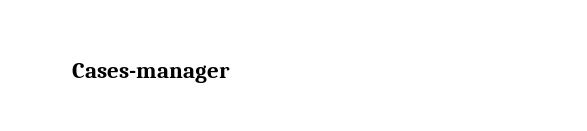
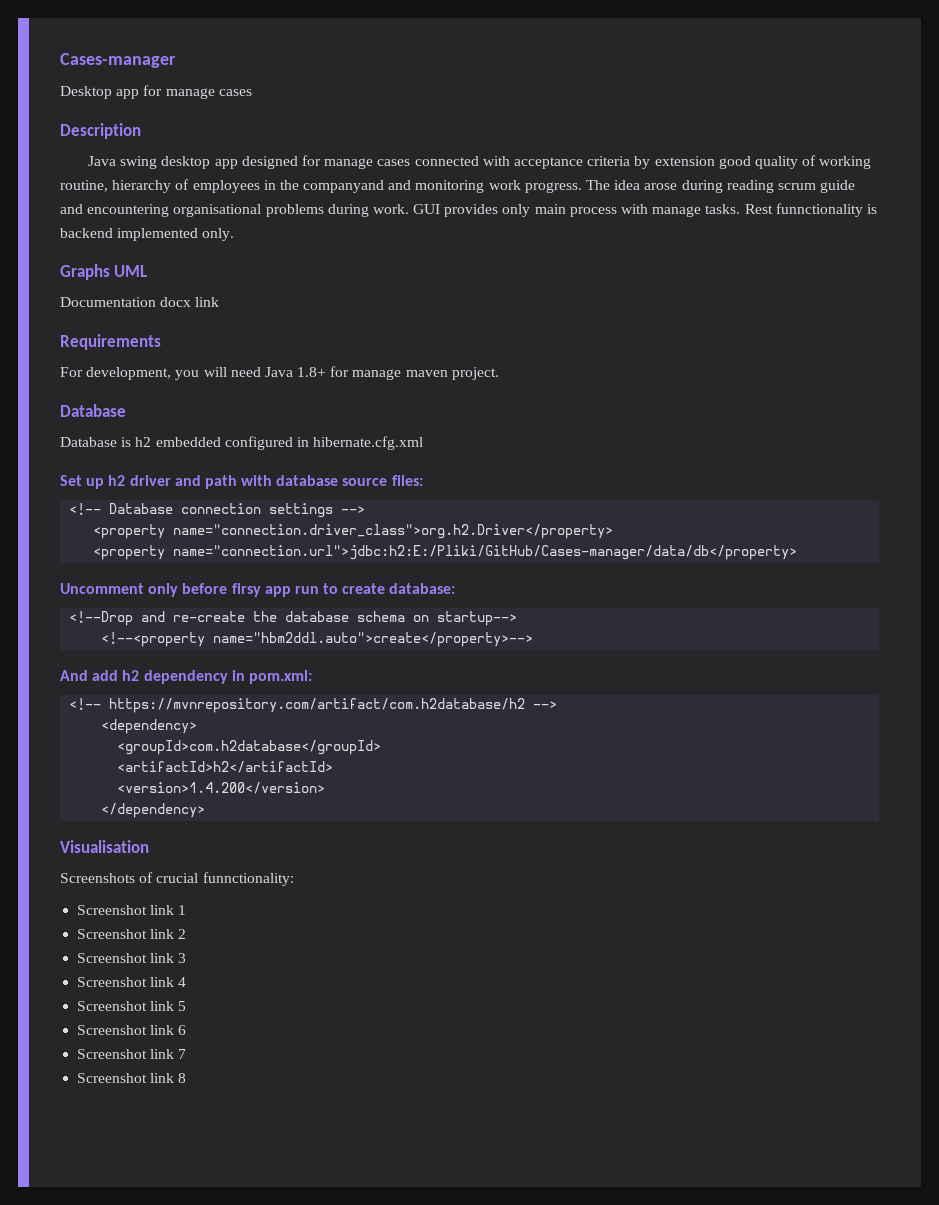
(230, 73) none -> [60,85,252,99] [60,123,141,139] [88,155,872,169] [60,179,856,193] [60,203,877,217] [60,228,235,241] [60,264,148,280] [60,297,220,307] [60,334,161,350] [60,366,499,380] [60,404,126,417] [60,436,424,450] [60,475,423,489] [69,503,366,518] [93,524,614,539] [93,545,798,560] [60,583,456,597] [69,611,518,626] [101,632,534,647] [60,670,312,684] [69,698,558,713] [101,719,198,734] [117,740,382,755] [117,761,334,773] [117,782,326,794] [101,803,206,818] [60,840,149,853] [60,872,294,886] [77,905,187,915] [77,929,187,939] [77,953,187,963] [77,977,187,987] [77,1001,187,1011] [77,1025,187,1035] [77,1049,187,1059] [77,1073,187,1083] // Desktop app for manage cases // Description // Java swing desktop app designed for manage cases connected with acceptance criteria by extension good quality of working routine, hierarchy of employees in the companyand and monitoring work progress. The idea arose during reading scrum guide and encountering organisational problems during work. GUI provides only main process with manage tasks. Rest funnctionality is backend implemented only. // Graphs UML // Documentation docx link // Requirements // For development, you will need Java 1.8+ for manage maven project. // Database // Database is h2 embedded configured in hibernate.cfg.xml // Set up h2 driver and path with database source files: // <!-- Database connection settings --> // <property name="connection.driver_class">org.h2.Driver</property> // <property name="connection.url">jdbc:h2:E:/Pliki/GitHub/Cases-manager/data/db</property> // Uncomment only before firsy app run to create database: // <!--Drop and re-create the database schema on startup--> // <!--<property name="hbm2ddl.auto">create</property>--> // And add h2 dependency in pom.xml: // <!-- https://mvnrepository.com/artifact/com.h2database/h2 --> // <dependency> // <groupId>com.h2database</groupId> // <artifactId>h2</artifactId> // <version>1.4.200</version> // </dependency> // Visualisation // Screenshots of crucial funnctionality: // Screenshot link 1 // Screenshot link 2 // Screenshot link 3 // Screenshot link 4 // Screenshot link 5 // Screenshot link 6 // Screenshot link 7 // Screenshot link 8

